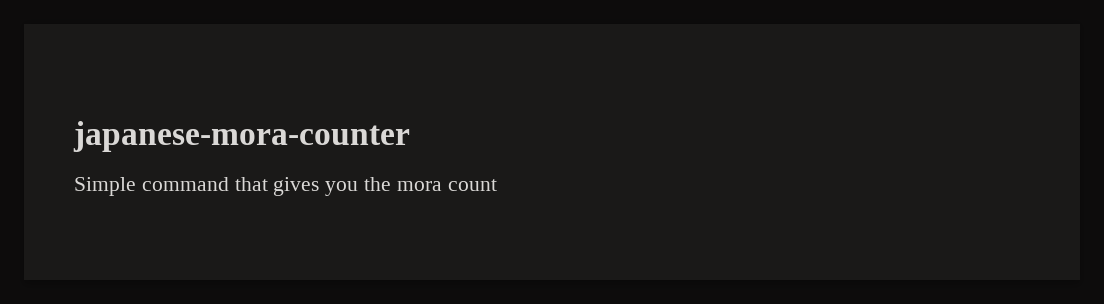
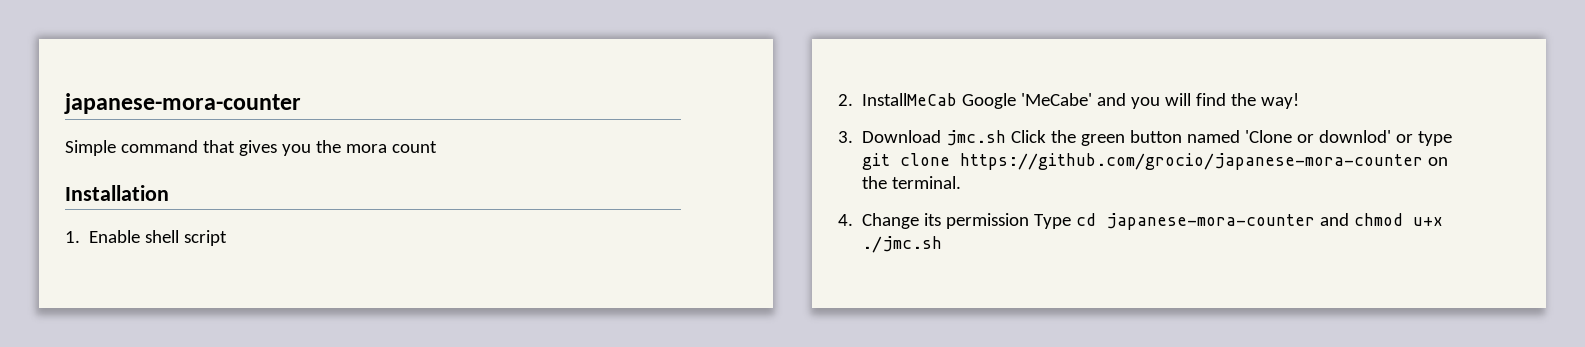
(497, 185) none -> [65,185,169,201] [65,230,228,246] [838,93,1300,109] [838,130,1453,146] [862,153,1449,170] [862,176,962,189] [838,213,1444,230] [862,236,943,253] // Installation // 1. Enable shell script // 2. InstallMeCab Google 'MeCabe' and you will find the way! // 3. Download jmc.sh Click the green button named 'Clone or downlod' or type git clone https://github.com/grocio/japanese-mora-counter on the terminal. // 4. Change its permission Type cd japanese-mora-counter and chmod u+x ./jmc.sh

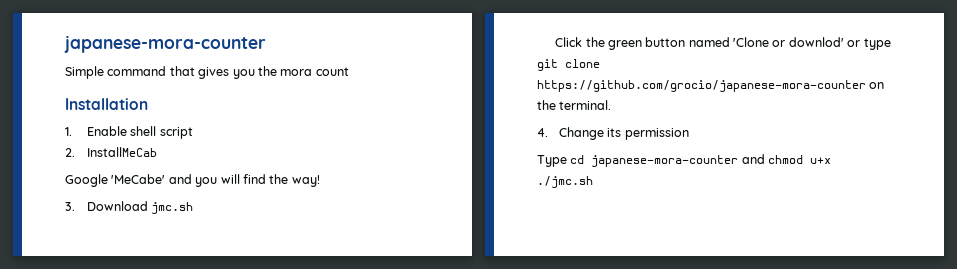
(958, 99) none -> (158, 152) //
(1007, 138) none -> (194, 208) //
(1030, 221) none -> (689, 134) //

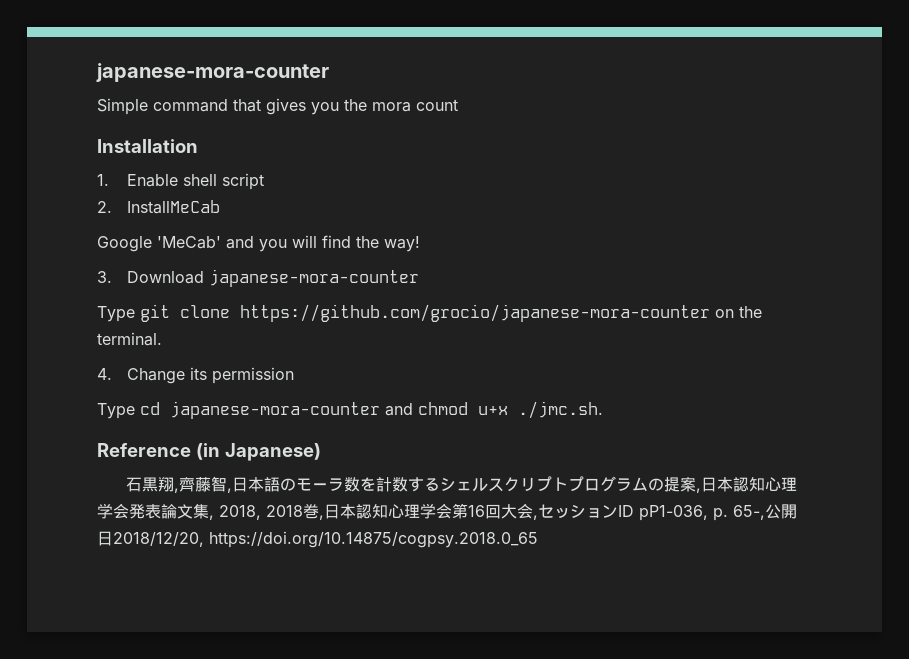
[111,174,166,184] 'MeCabe' -> [157,236,221,249] 'MeCab'
[151,202,194,214] [555,37,891,50] jmc.sh // Click the green button named 'Clone or downlod' or type -> [209,269,420,287] [97,306,135,322] japanese-mora-counter // Type
[537,176,593,188] ./jmc.sh -> [518,401,603,419] [97,443,321,461] [125,476,797,493] [97,503,797,521] [97,531,538,548] ./jmc.sh. // Reference (in Japanese) // 石黒翔,齊藤智,日本語のモーラ数を計数するシェルスクリプトプログラムの提案,日本認知心理学会発表論文集, 2018, 2018巻,日本認知心理学会第16回大会,セッションID pP1-036, p. 65-,公開日2018/12/20, https://doi.org/10.14875/cogpsy.2018.0_65

